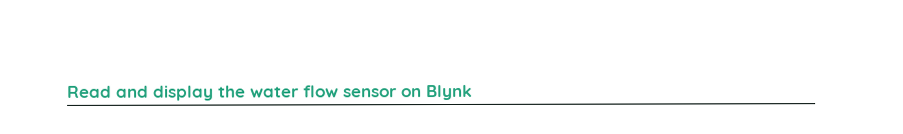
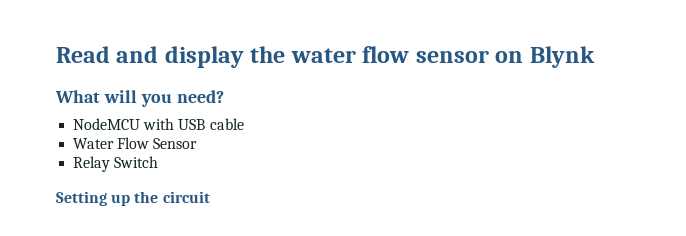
(473, 92) none -> [55,90,224,107] [73,118,244,130] [73,137,198,149] [73,156,159,172] [56,191,210,206] // What will you need? // NodeMCU with USB cable // Water Flow Sensor // Relay Switch // Setting up the circuit

